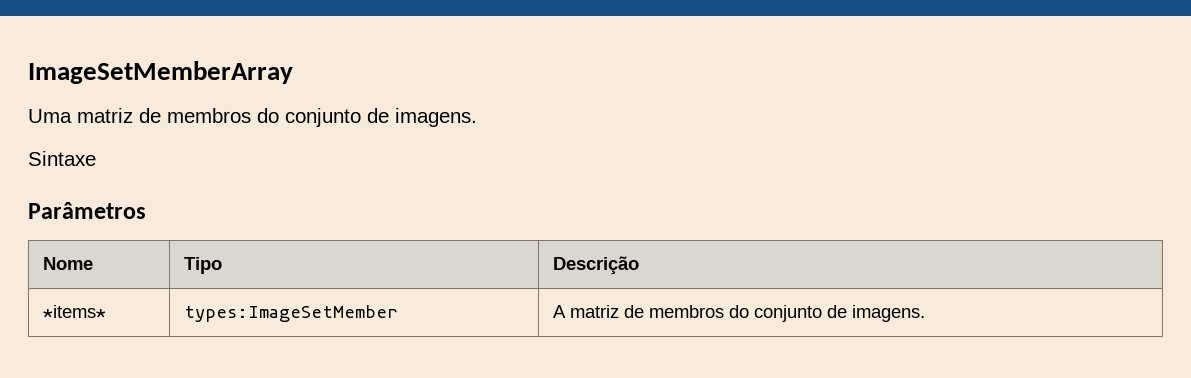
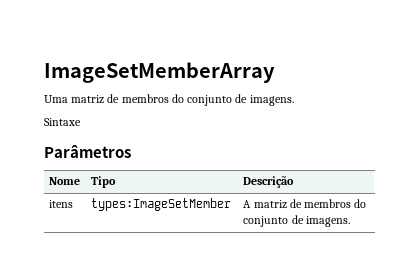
[42,305,106,318] *items* -> [49,200,74,208] itens

